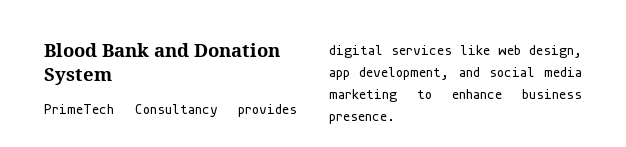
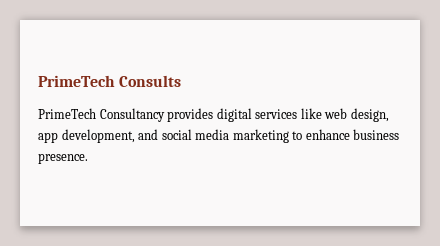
[44,43,280,57] [44,68,112,85] Blood Bank and Donation System -> [38,75,182,87] PrimeTech Consults

